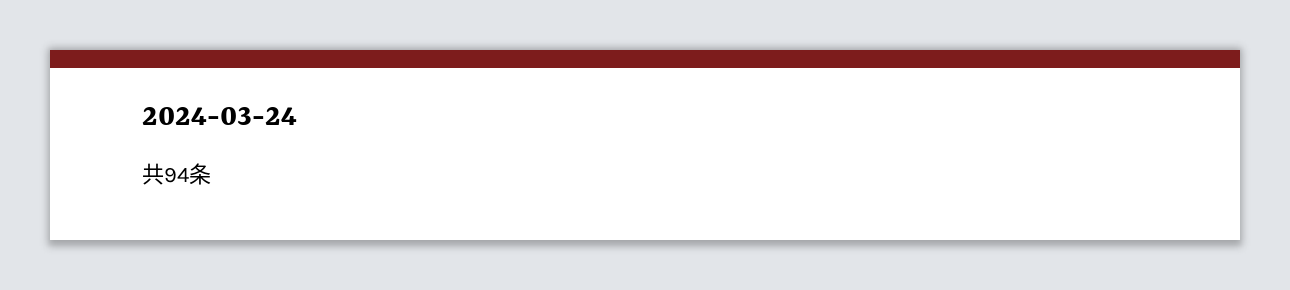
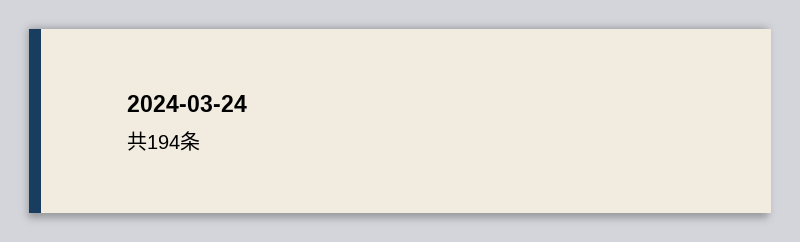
[164,167,189,183] 94 -> [147,135,180,149] 194

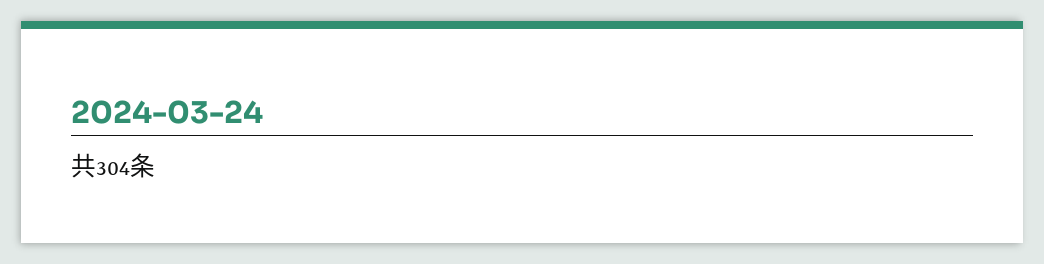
[147,135,180,149] 194 -> [96,162,130,175] 304

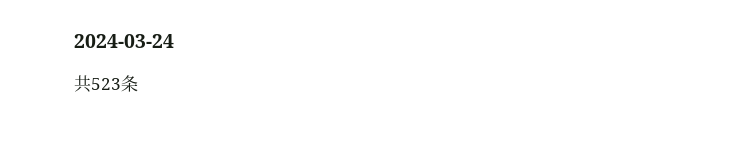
[96,162,130,175] 304 -> [91,78,121,90] 523

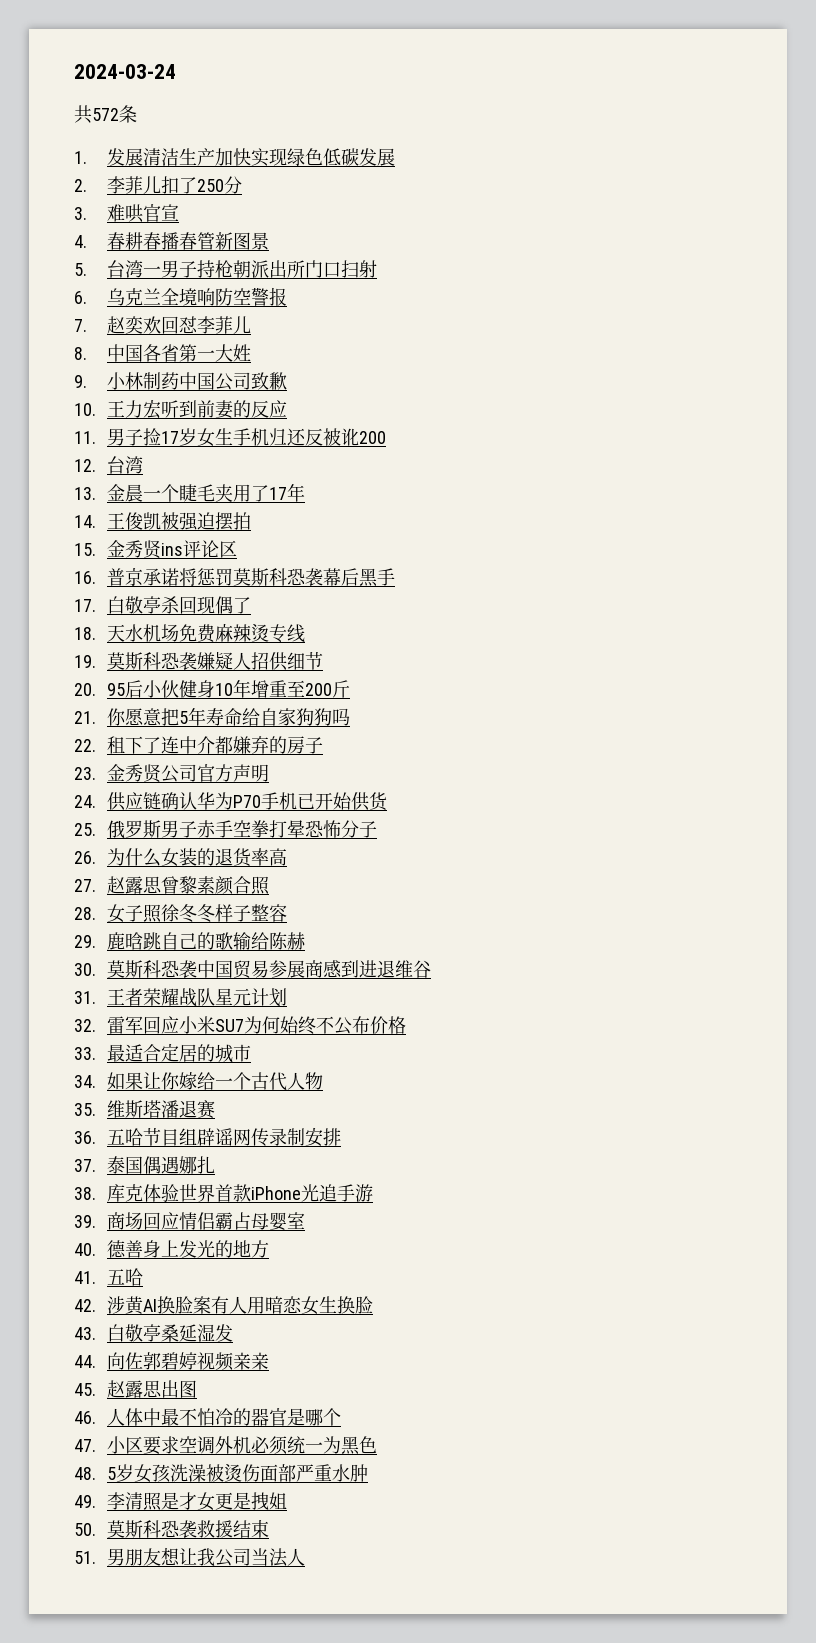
[91,78,121,90] 523 -> [92,108,119,121] 572
(138, 83) none -> [74,148,396,167] [74,176,243,194] [74,204,180,223] [74,232,270,250] [74,260,378,278] [74,287,288,306] [74,316,252,334] [74,344,252,362] [74,372,288,391] [74,400,288,419] [74,428,387,447] [74,456,144,474] [74,483,306,502] [74,512,252,531] [74,540,238,559] [74,568,396,587] [74,596,252,614] [74,623,306,643] [74,651,324,671] [74,679,351,698] [74,707,351,726] [74,736,324,754] [74,764,270,783] [74,792,389,811] [74,820,378,839] [74,848,288,867] [74,876,271,895] [74,904,288,923] [74,932,307,950] [74,960,432,979] [74,988,288,1007] [74,1016,407,1035] [74,1043,252,1063] [74,1072,324,1091] [74,1100,216,1119] [74,1127,342,1147] [74,1156,216,1174] [74,1184,374,1202] [74,1212,306,1231] [74,1240,270,1258] [74,1268,144,1286] [74,1296,374,1315] [74,1324,234,1342] [74,1352,270,1371] [74,1380,198,1398] [74,1408,342,1426] [74,1436,378,1455] [74,1464,369,1483] [74,1492,288,1511] [74,1520,270,1539] [74,1547,306,1567] // 1.发展清洁生产加快实现绿色低碳发展 // 2.李菲儿扣了250分 // 3.难哄官宣 // 4.春耕春播春管新图景 // 5.台湾一男子持枪朝派出所门口扫射 // 6.乌克兰全境响防空警报 // 7.赵奕欢回怼李菲儿 // 8.中国各省第一大姓 // 9.小林制药中国公司致歉 // 10.王力宏听到前妻的反应 // 11.男子捡17岁女生手机归还反被讹200 // 12.台湾 // 13.金晨一个睫毛夹用了17年 // 14.王俊凯被强迫摆拍 // 15.金秀贤ins评论区 // 16.普京承诺将惩罚莫斯科恐袭幕后黑手 // 17.白敬亭杀回现偶了 // 18.天水机场免费麻辣烫专线 // 19.莫斯科恐袭嫌疑人招供细节 // 20. 95后小伙健身10年增重至200斤 // 21.你愿意把5年寿命给自家狗狗吗 // 22.租下了连中介都嫌弃的房子 // 23.金秀贤公司官方声明 // 24.供应链确认华为P70手机已开始供货 // 25.俄罗斯男子赤手空拳打晕恐怖分子 // 26.为什么女装的退货率高 // 27.赵露思曾黎素颜合照 // 28.女子照徐冬冬样子整容 // 29.鹿晗跳自己的歌输给陈赫 // 30.莫斯科恐袭中国贸易参展商感到进退维谷 // 31.王者荣耀战队星元计划 // 32.雷军回应小米SU7为何始终不公布价格 // 33.最适合定居的城市 // 34.如果让你嫁给一个古代人物 // 35.维斯塔潘退赛 // 36.五哈节目组辟谣网传录制安排 // 37.泰国偶遇娜扎 // 38.库克体验世界首款iPhone光追手游 // 39.商场回应情侣霸占母婴室 // 40.德善身上发光的地方 // 41.五哈 // 42.涉黄AI换脸案有人用暗恋女生换脸 // 43.白敬亭桑延湿发 // 44.向佐郭碧婷视频亲亲 // 45.赵露思出图 // 46.人体中最不怕冷的器官是哪个 // 47.小区要求空调外机必须统一为黑色 // 48. 5岁女孩洗澡被烫伤面部严重水肿 // 49.李清照是才女更是拽姐 // 50.莫斯科恐袭救援结束 // 51.男朋友想让我公司当法人

